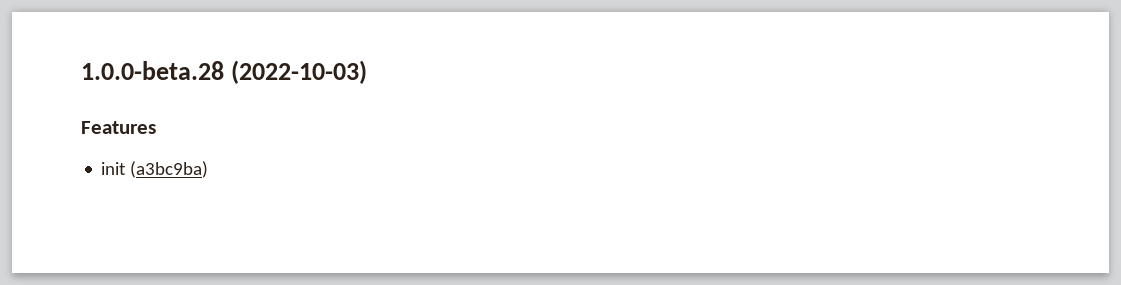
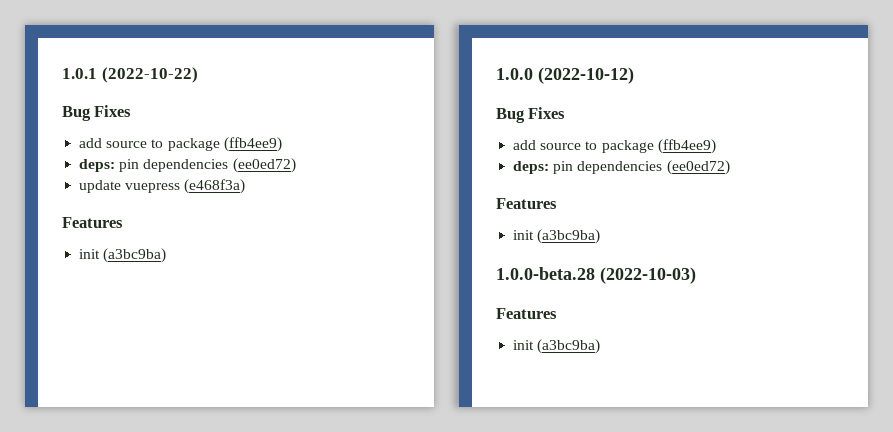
(81, 70) none -> [62,67,198,83] [62,105,132,121] [79,137,282,152] [79,158,296,173] [79,179,246,194] [62,217,123,228] [79,248,167,263] [496,67,634,84] [496,107,566,123] [513,139,716,154] [513,160,730,175] [496,198,557,209] [513,229,601,244] 1.0.1 (2022-10-22) // Bug Fixes // add source to package (ffb4ee9) // deps: pin dependencies (ee0ed72) // update vuepress (e468f3a) // Features // init (a3bc9ba) // 1.0.0 (2022-10-12) // Bug Fixes // add source to package (ffb4ee9) // deps: pin dependencies (ee0ed72) // Features // init (a3bc9ba) //

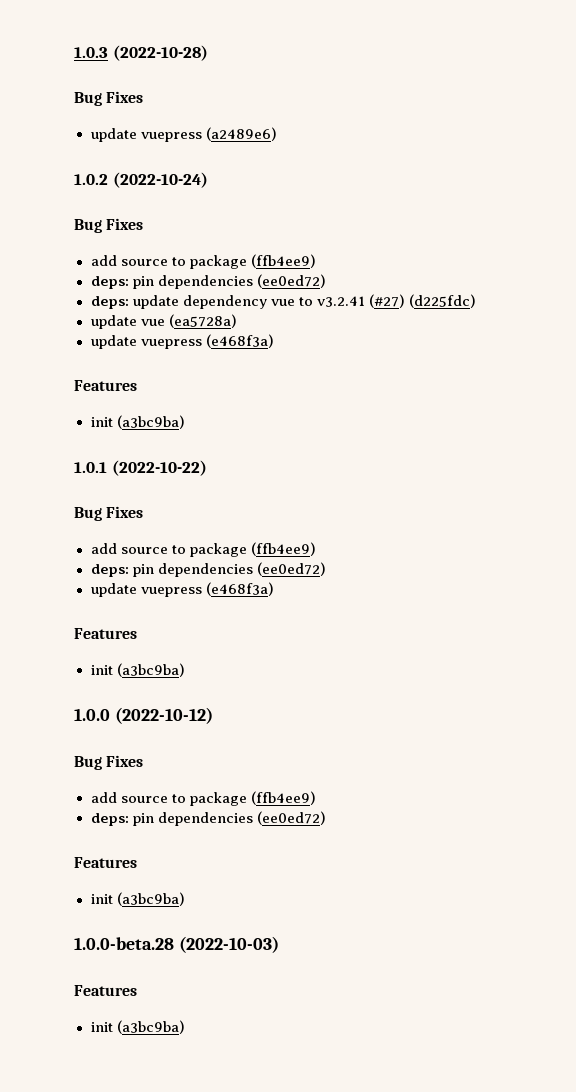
(62, 73) none -> [74,45,208,61] [74,91,144,106] [90,127,277,142] [74,172,208,188] [74,218,144,233] [90,254,316,269] [90,274,326,289] [90,294,476,309] [90,314,237,329] [90,334,274,349] [74,380,137,391] [90,415,185,429] 1.0.3 (2022-10-28) // Bug Fixes // update vuepress (a2489e6) // 1.0.2 (2022-10-24) // Bug Fixes // add source to package (ffb4ee9) // deps: pin dependencies (ee0ed72) // deps: update dependency vue to v3.2.41 (#27) (d225fdc) // update vue (ea5728a) // update vuepress (e468f3a) // Features // init (a3bc9ba) //

